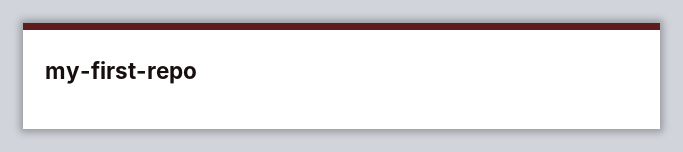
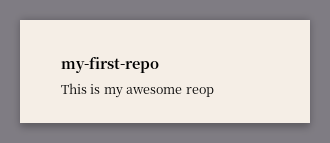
(197, 72) none -> [61,83,214,98] // This is my awesome reop

